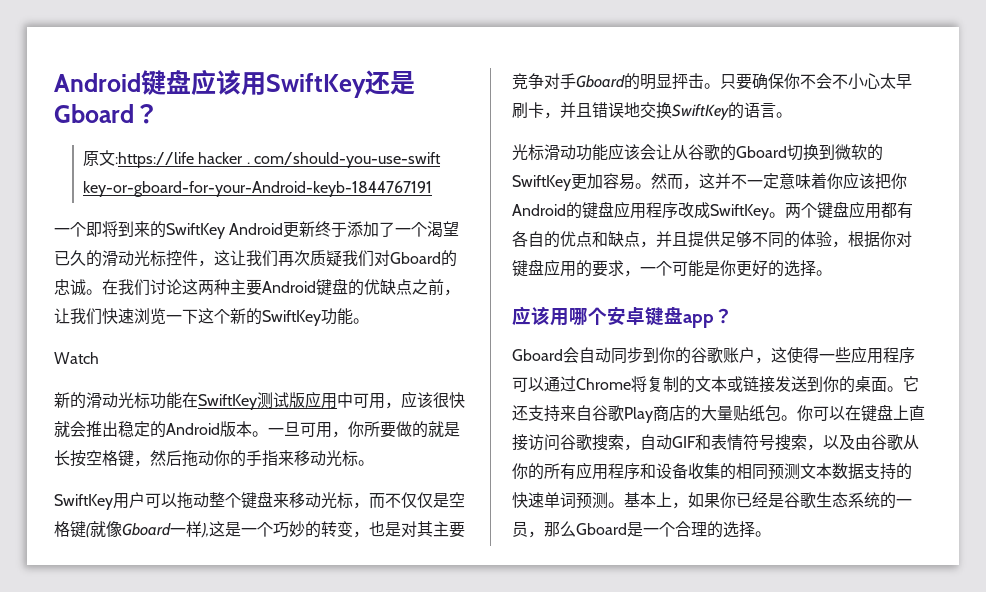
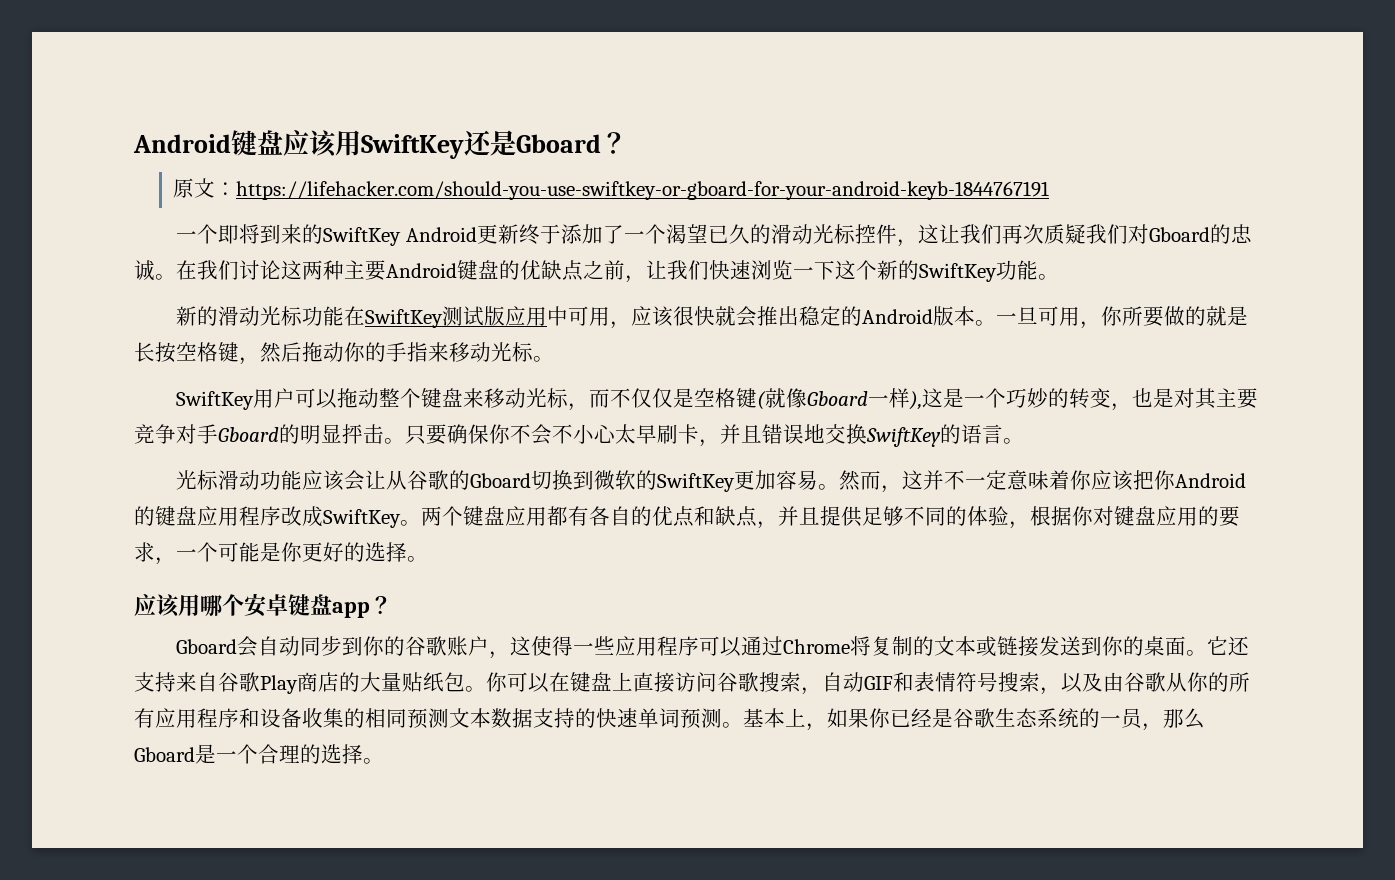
[114,152,441,168] [82,181,432,197] :https://life hacker . com/should-you-use-swift key-or-gboard-for-your-Android-keyb-1844767191 -> [215,181,1050,200] ：https://lifehacker.com/should-you-use-swiftkey-or-gboard-for-your-android-keyb-1844767191
[54,352,99,364] // Watch -> (1059, 277) none

